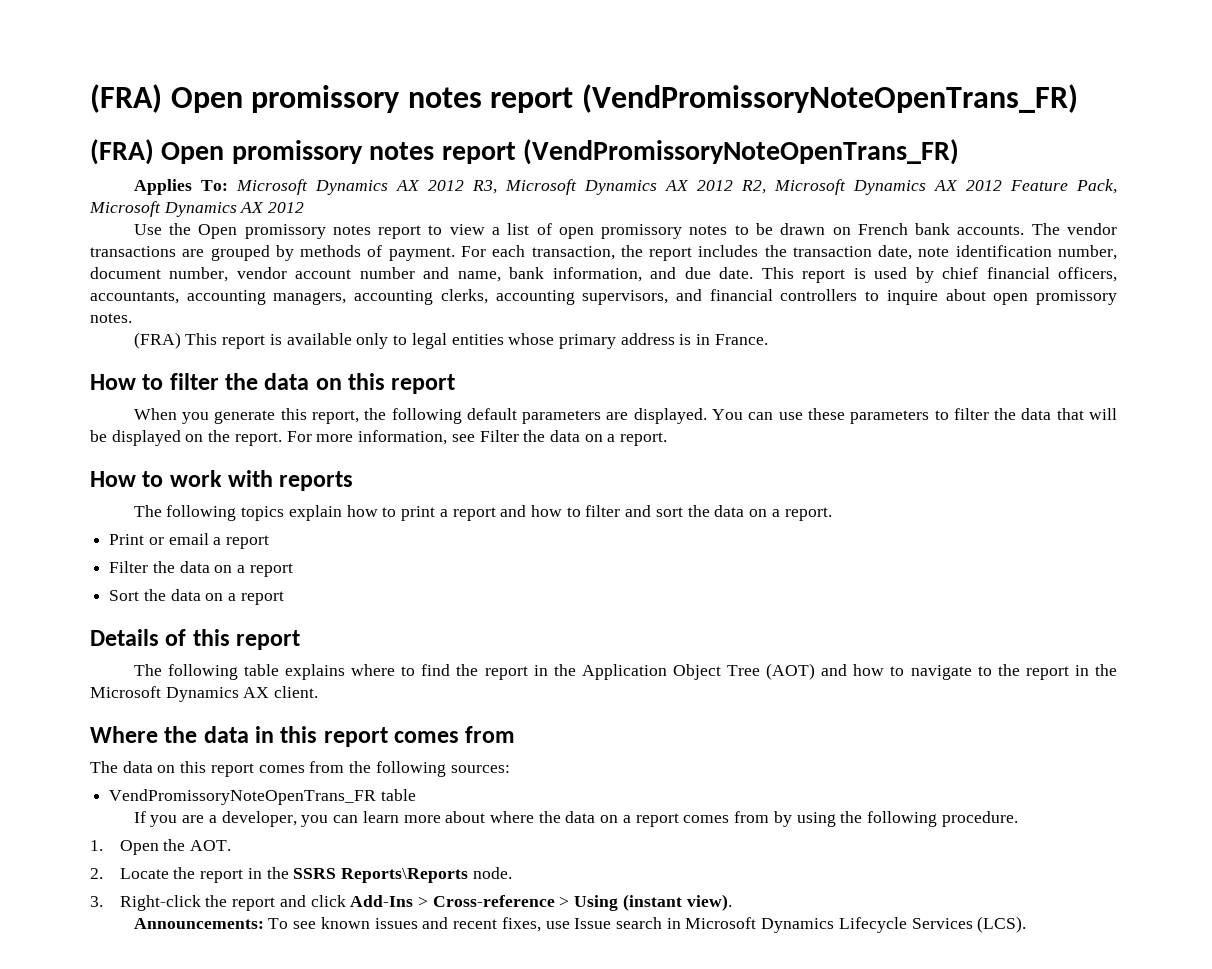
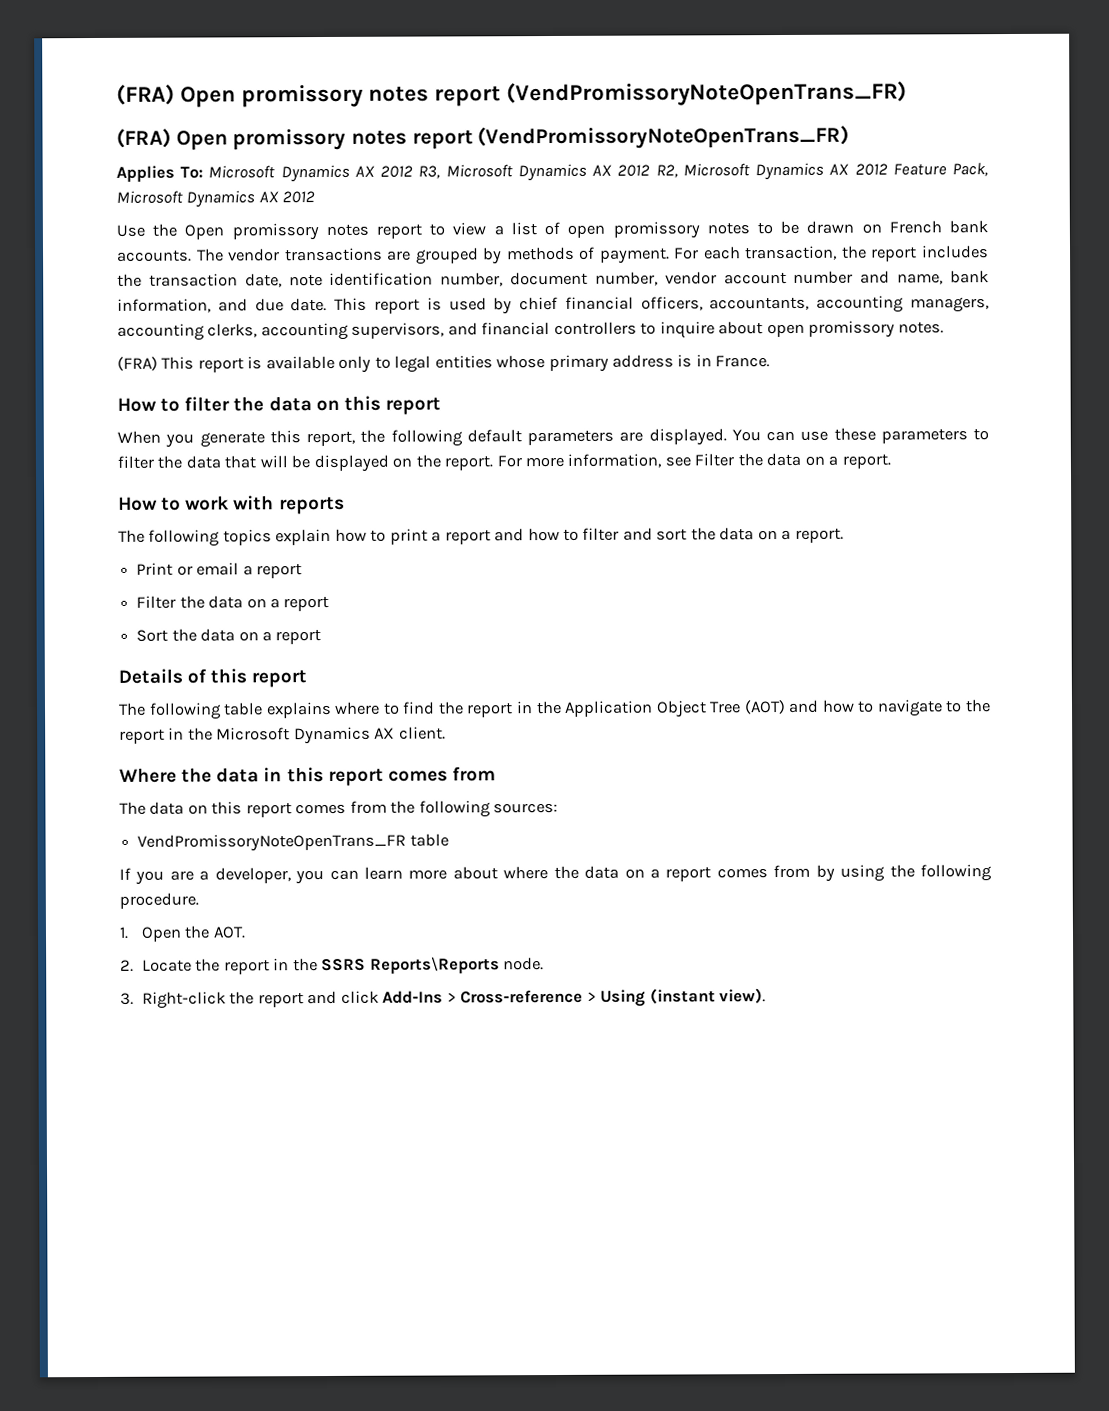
[133,916,1027,933] // Announcements: To see known issues and recent fixes, use Issue search in Microsoft Dynamics Lifecycle Services (LCS). -> (767, 996) none

